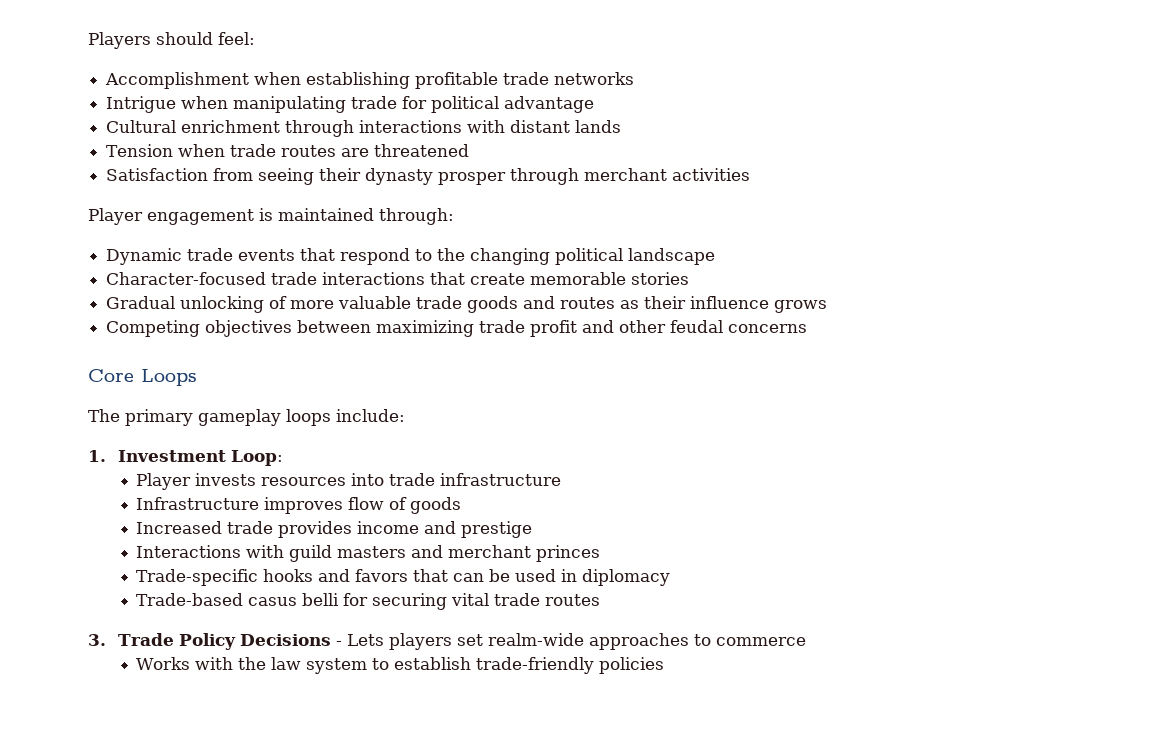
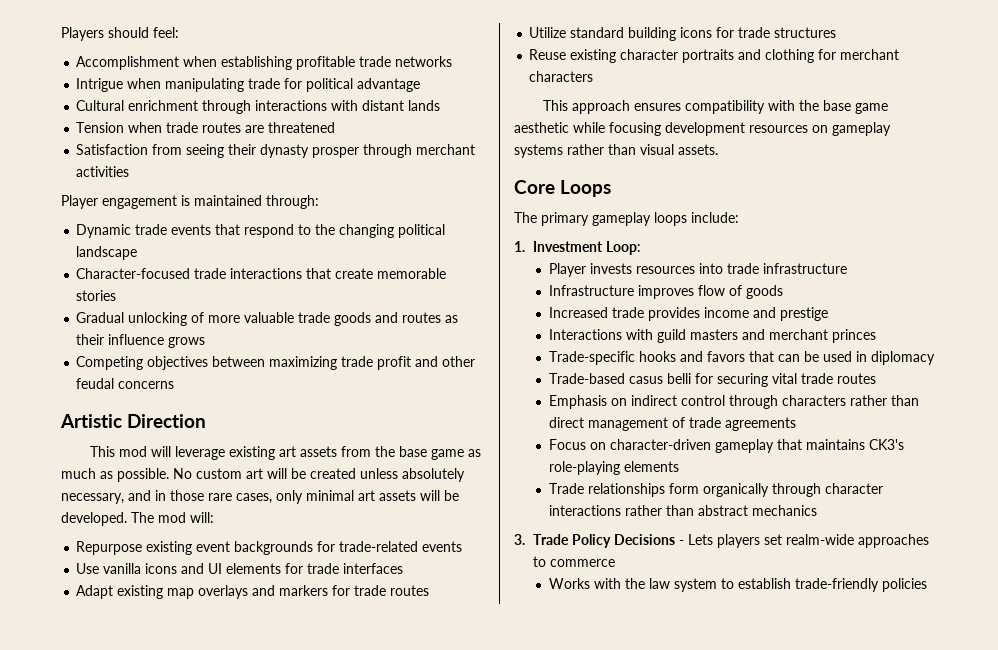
(808, 328) none -> [60,414,207,428] [90,446,482,460] [61,468,465,482] [61,490,459,504] [61,512,214,526] [76,541,463,555] [76,563,404,574] [76,585,430,599] [529,27,837,41] [529,49,900,63] [529,71,594,82] [543,100,889,114] [514,122,891,136] [514,144,718,158] // Artistic Direction // This mod will leverage existing art assets from the base game as much as possible. No custom art will be created unless absolutely necessary, and in those rare cases, only minimal art assets will be developed. The mod will: // Repurpose existing event backgrounds for trade-related events // Use vanilla icons and UI elements for trade interfaces // Adapt existing map overlays and markers for trade routes // Utilize standard building icons for trade structures // Reuse existing character portraits and clothing for merchant characters // This approach ensures compatibility with the base game aesthetic while focusing development resources on gameplay systems rather than visual assets.
(601, 600) none -> [548,395,919,409] [548,417,796,431] [548,439,904,453] [548,461,679,475] [548,483,883,497] [548,505,817,516] // Emphasis on indirect control through characters rather than direct management of trade agreements // Focus on character-driven gameplay that maintains CK3's role-playing elements // Trade relationships form organically through character interactions rather than abstract mechanics

